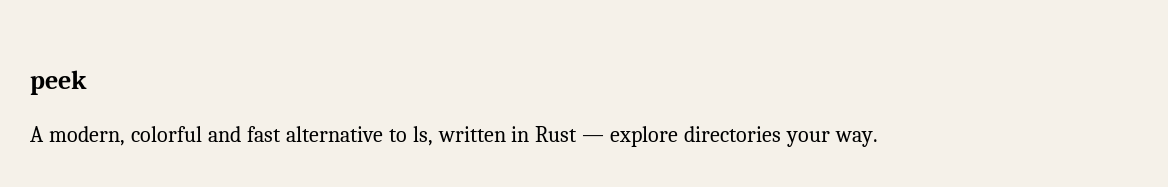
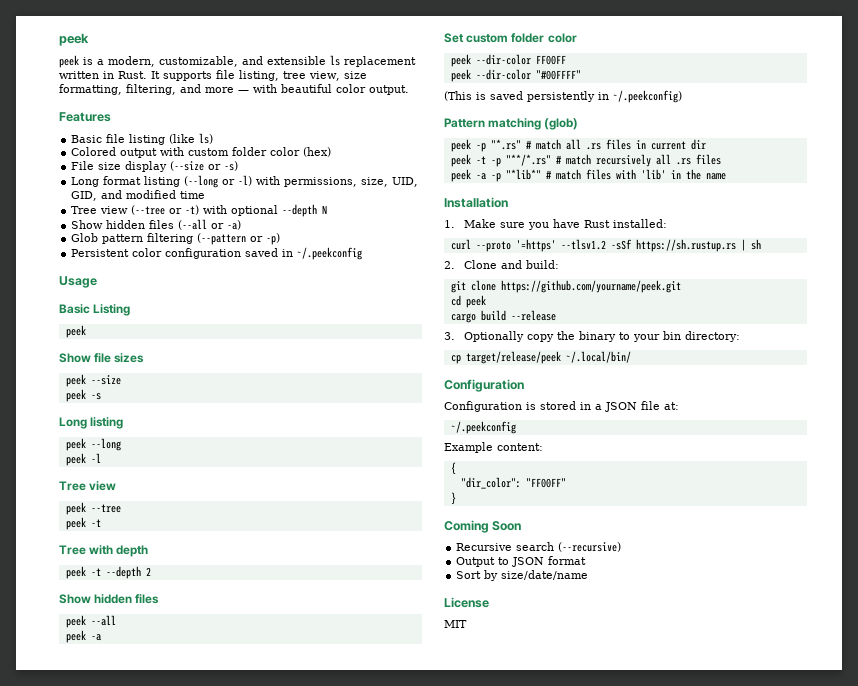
[30,70,87,95] [30,126,879,147] peek // A modern, colorful and fast alternative to ls, written in Rust — explore directories your way. -> [59,33,89,46] [59,55,416,68] [59,70,367,81] [59,84,409,95] [59,112,111,122] [71,133,214,145] [71,147,332,158] [71,161,239,172] [71,175,419,188] [71,190,206,201] [71,204,328,217] [71,219,242,230] [71,233,281,245] [71,247,363,260] [59,276,97,288] [59,304,131,316] [65,325,86,338] [59,353,145,363] [65,374,121,387] [65,389,101,402] [59,417,124,429] [65,438,121,451] [65,453,101,466] [59,481,117,491] [65,502,121,515] [65,517,101,530] [59,545,149,557] [65,566,151,579] [59,594,160,604] [65,615,116,628] [65,630,101,643] [444,33,577,43] [450,54,566,67] [450,69,581,82] [444,90,682,103] [444,118,579,130] [450,139,706,152] [450,154,721,167] [450,169,726,182] [444,197,508,208] [444,219,667,230] [450,239,761,252] [444,260,559,269] [450,280,681,293] [450,295,486,308] [450,310,556,323] [444,331,740,342] [450,351,631,364] [444,379,524,392] [444,401,679,412] [450,421,516,434] [444,442,543,453] [450,462,456,475] [460,477,566,489] [450,492,456,505] [444,520,522,533] [456,542,622,552] [456,556,587,567] [456,570,589,581] [444,597,489,608] [444,620,467,628] peek // peek is a modern, customizable, and extensible ls replacement written in Rust. It supports file listing, tree view, size formatting, filtering, and more — with beautiful color output. // Features // Basic file listing (like ls) // Colored output with custom folder color (hex) // File size display (--size or -s) // Long format listing (--long or -l) with permissions, size, UID, GID, and modified time // Tree view (--tree or -t) with optional --depth N // Show hidden files (--all or -a) // Glob pattern filtering (--pattern or -p) // Persistent color configuration saved in ~/.peekconfig // Usage // Basic Listing // peek // Show file sizes // peek --size // peek -s // Long listing // peek --long // peek -l // Tree view // peek --tree // peek -t // Tree with depth // peek -t --depth 2 // Show hidden files // peek --all // peek -a // Set custom folder color // peek --dir-color FF00FF // peek --dir-color "#00FFFF" // (This is saved persistently in ~/.peekconfig) // Pattern matching (glob) // peek -p "*.rs" # match all .rs files in current dir // peek -t -p "**/*.rs" # match recursively all .rs files // peek -a -p "*lib*" # match files with 'lib' in the name // Installation // 1. Make sure you have Rust installed: // curl --proto '=https' --tlsv1.2 -sSf https://sh.rustup.rs | sh // 2. Clone and build: // git clone https://github.com/yourname/peek.git // cd peek // cargo build --release // 3. Optionally copy the binary to your bin directory: // cp target/release/peek ~/.local/bin/ // Configuration // Configuration is stored in a JSON file at: // ~/.peekconfig // Example content: // { // "dir_color": "FF00FF" // } // Coming Soon // Recursive search (--recursive) // Output to JSON format // Sort by size/date/name // License // MIT

